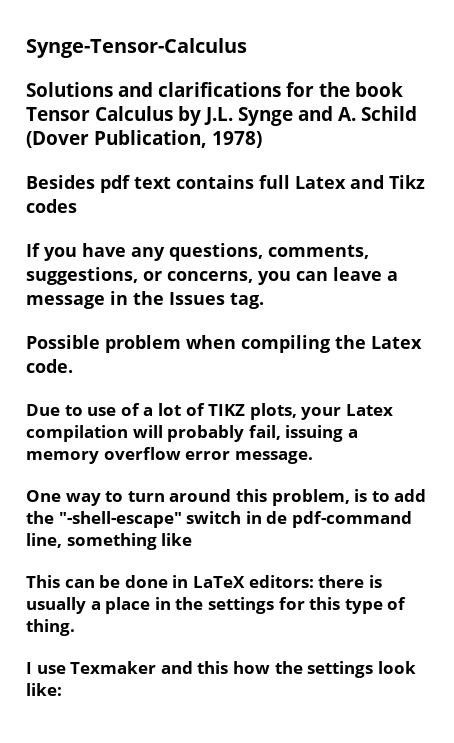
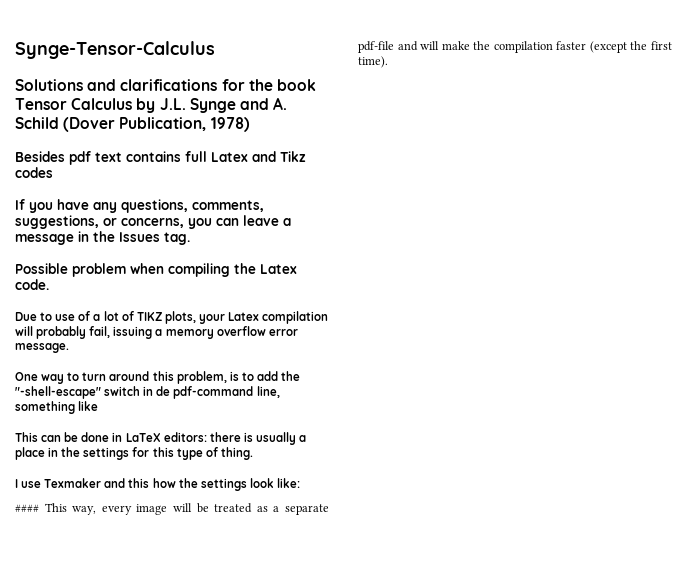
(62, 689) none -> [15,503,329,515] [358,41,672,53] [358,56,388,68] // #### This way, every image will be treated as a separate pdf-file and will make the compilation faster (except the first time).

